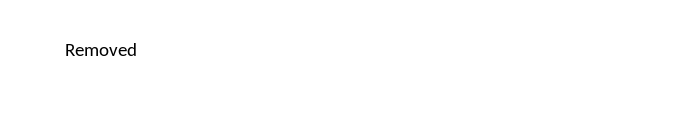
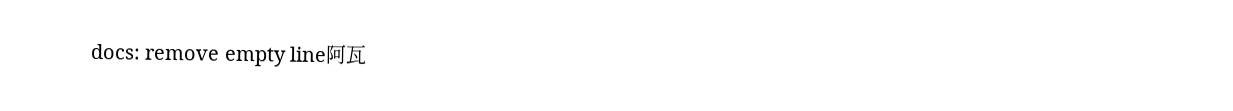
[65,43,137,56] Removed -> [90,43,368,67] docs: remove empty line阿瓦

